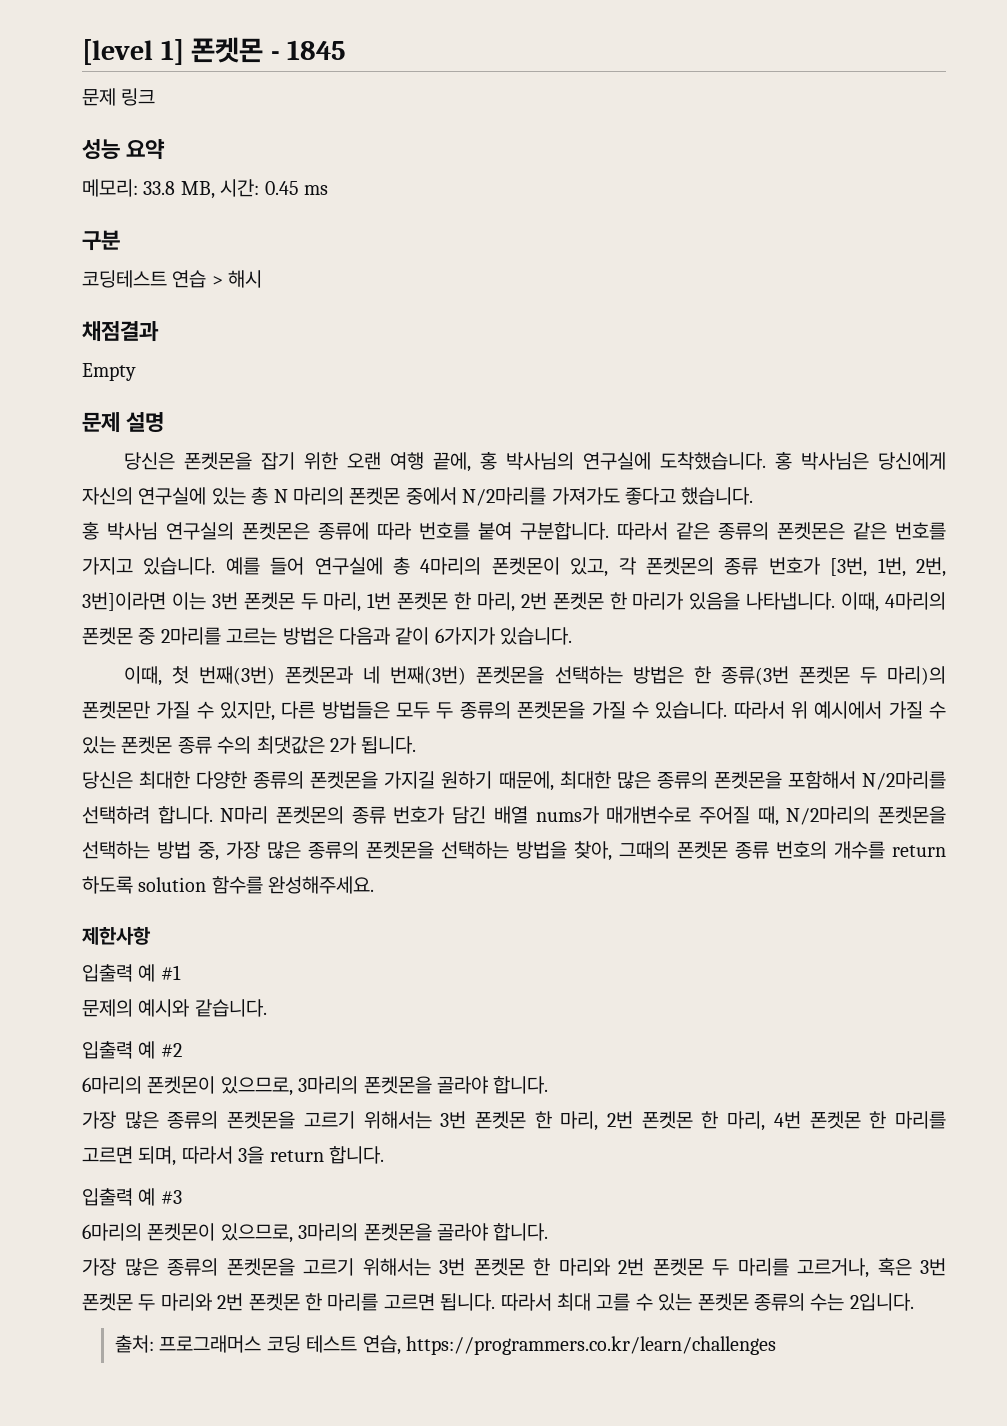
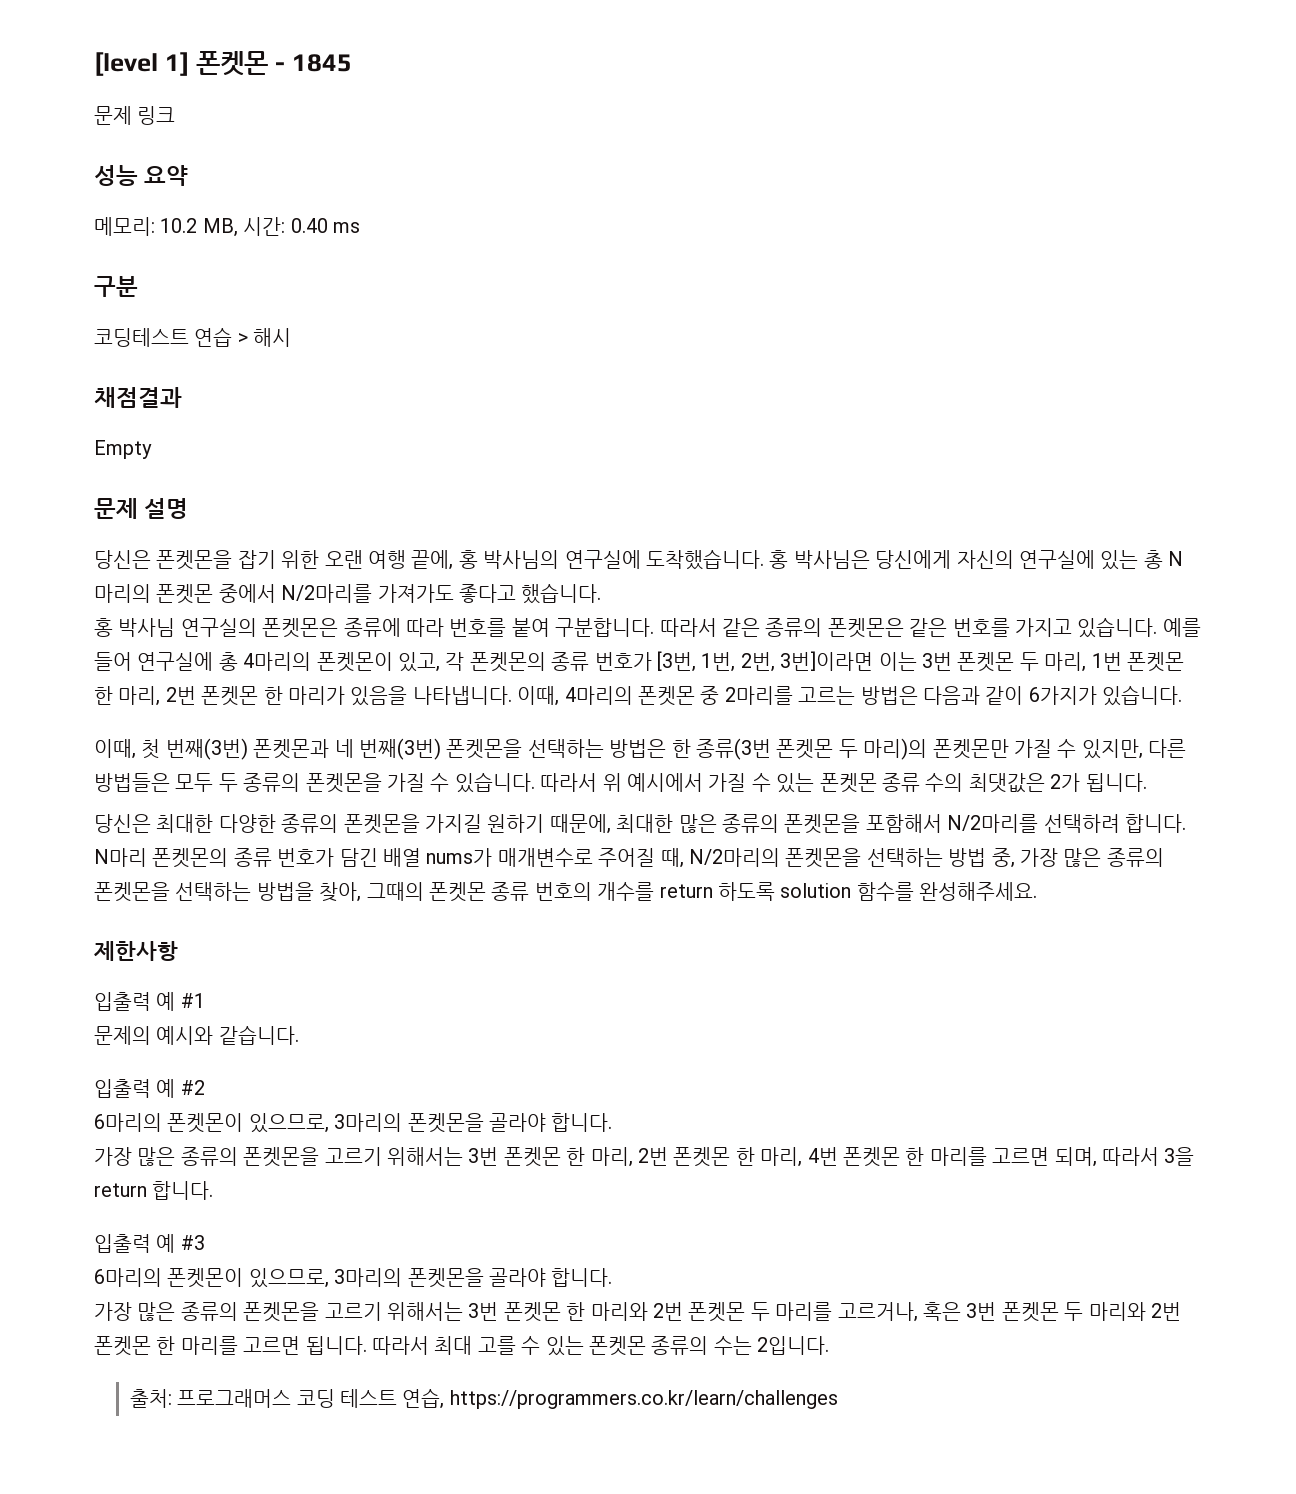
[143,181,176,195] 33.8 -> [160,218,198,233] 10.2
[264,181,299,195] 0.45 -> [290,218,328,233] 0.40

